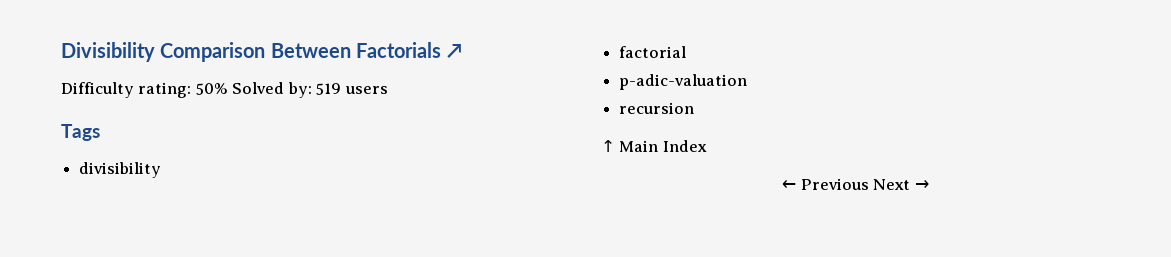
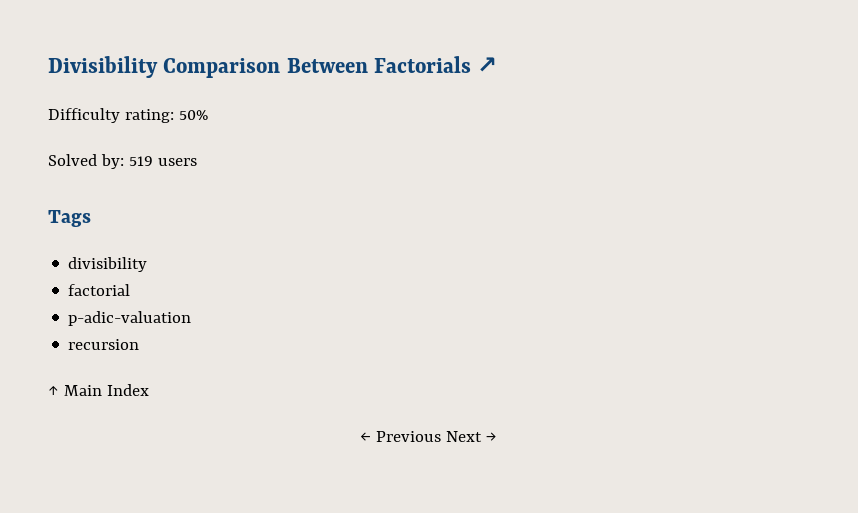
(228, 89) none -> (208, 115) //

